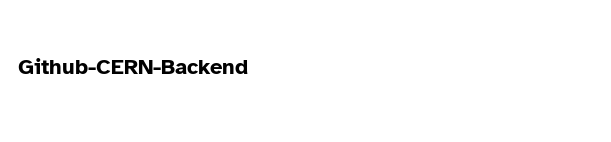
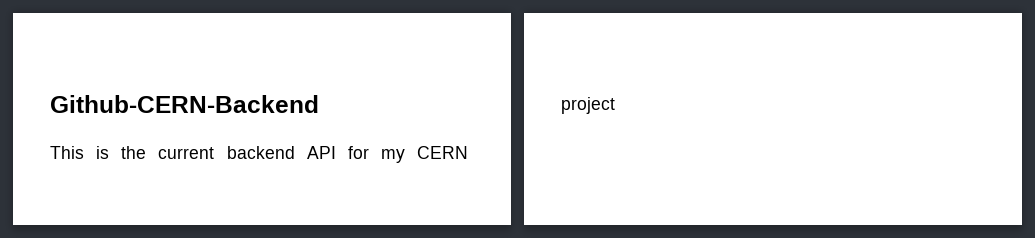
(248, 66) none -> [50,146,468,163] [561,97,615,114] // This is the current backend API for my CERN project

